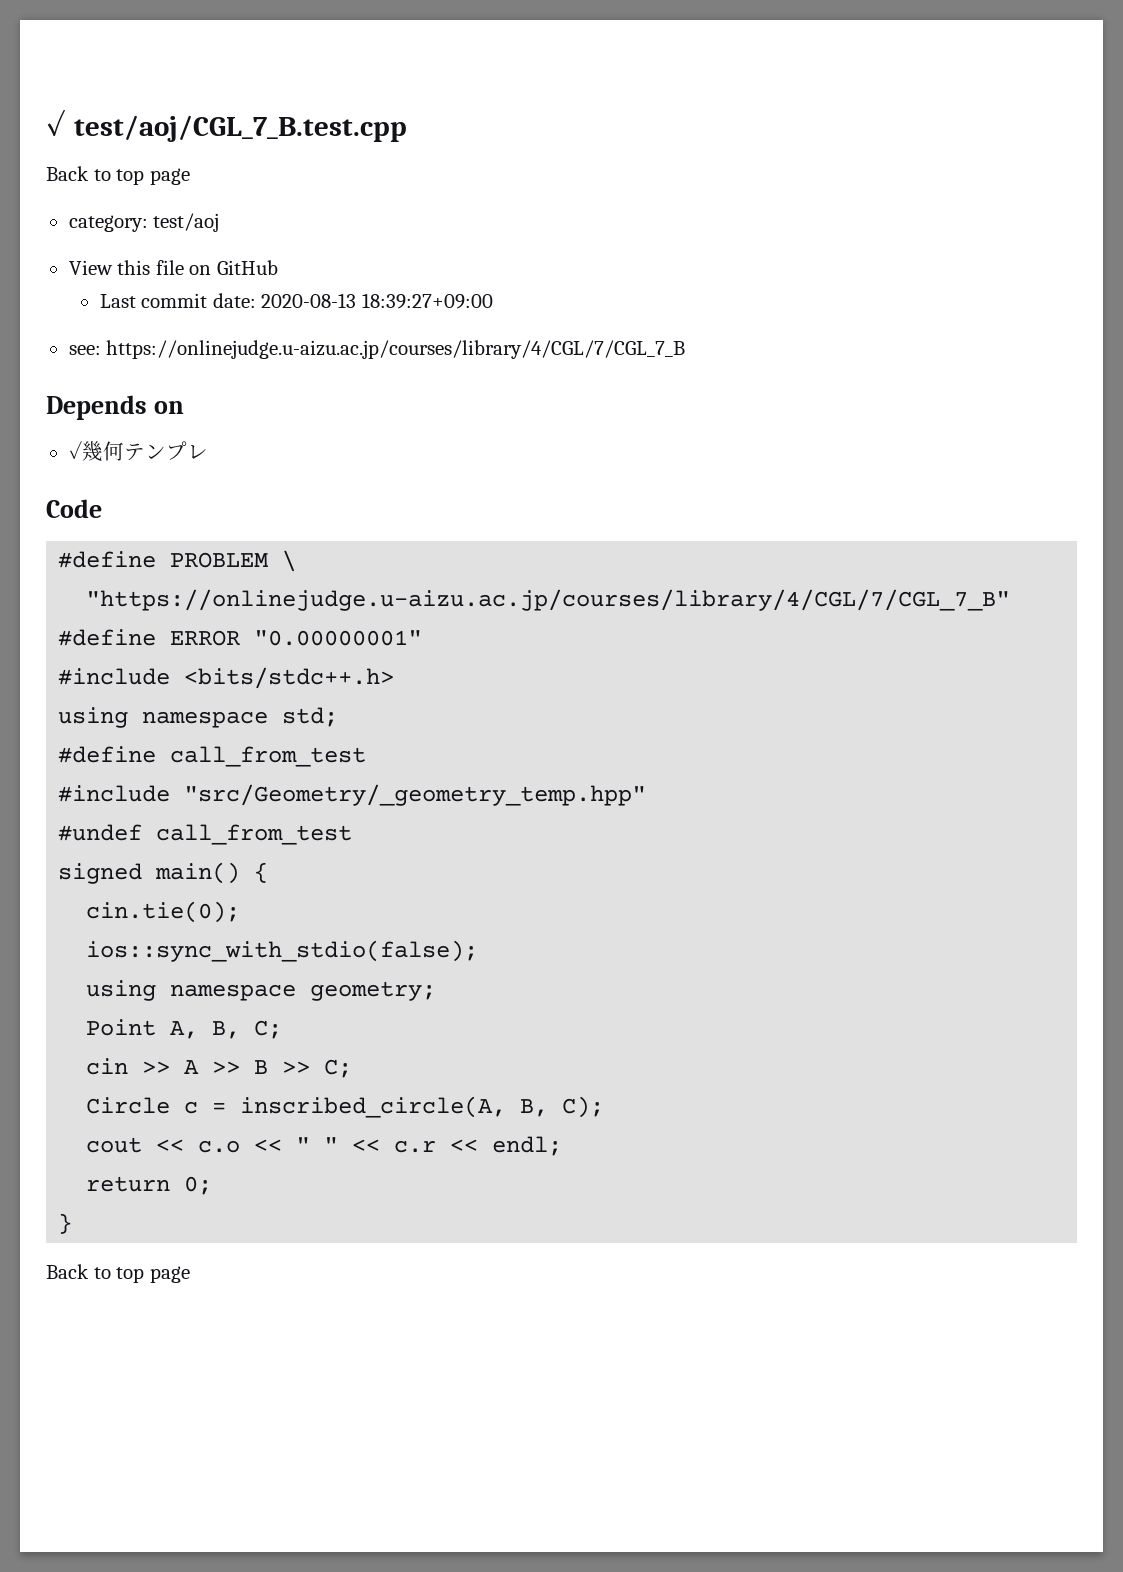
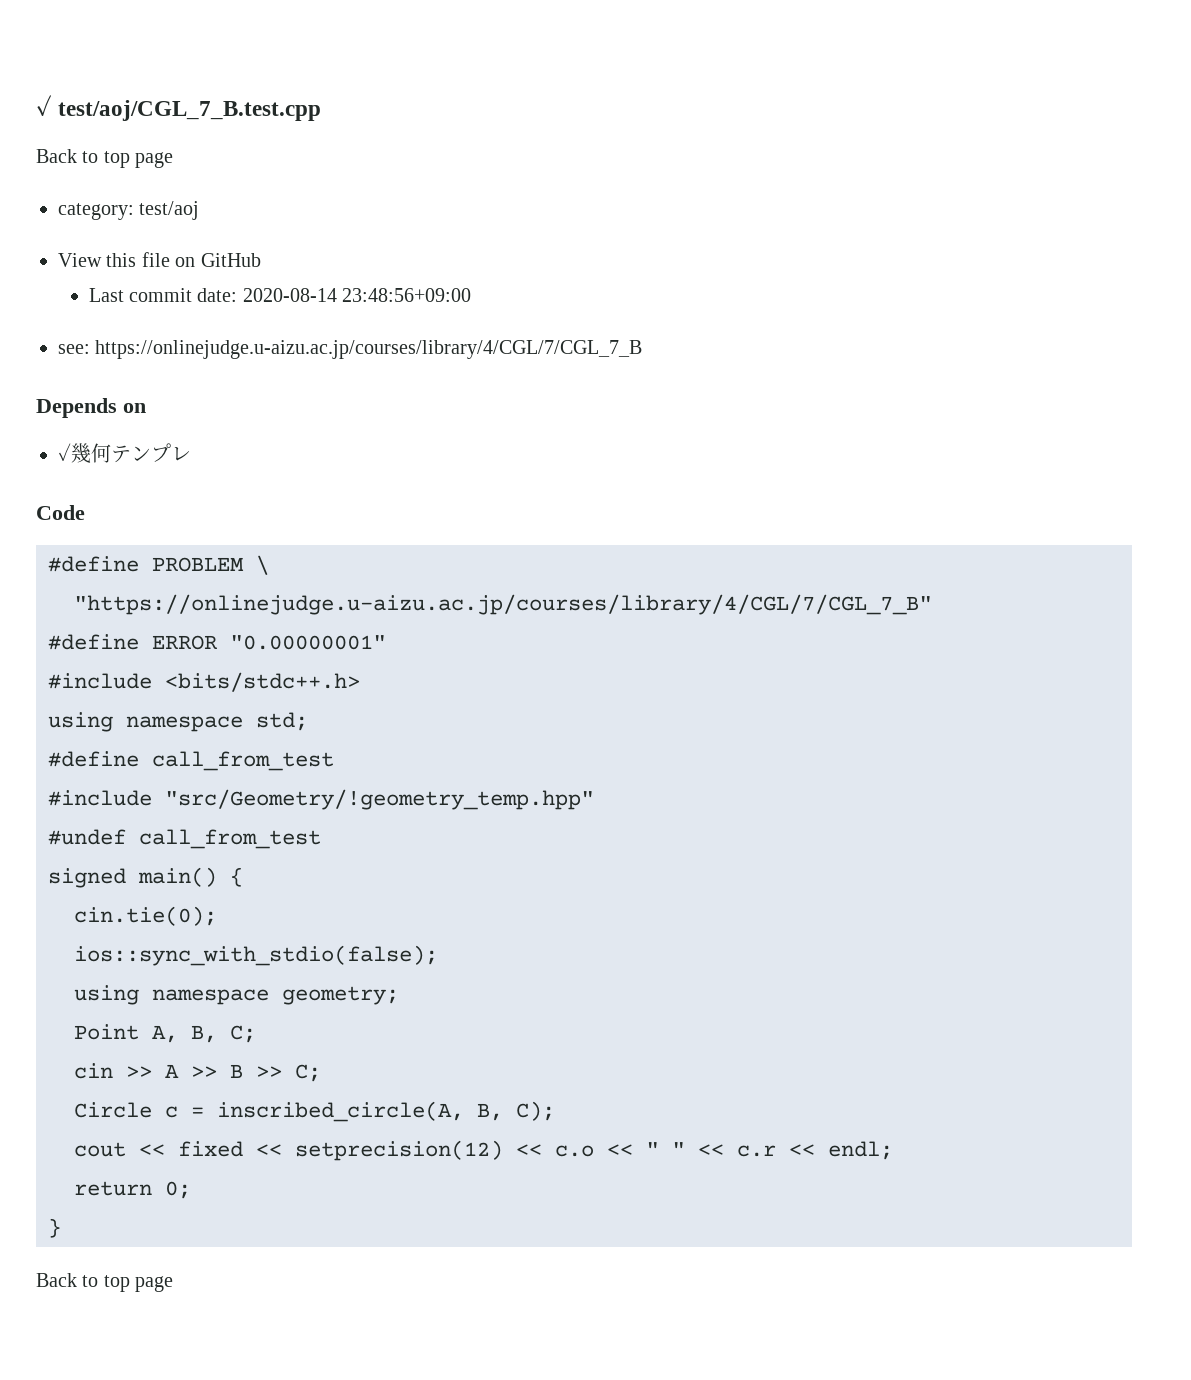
[261,293,493,309] 2020-08-13 18:39:27+09:00 -> [242,288,472,302] 2020-08-14 23:48:56+09:00
[184,784,647,806] "src/Geometry/_geometry_temp.hpp" -> [165,789,594,810] "src/Geometry/!geometry_temp.hpp"
(185, 1145) none -> [178,1140,542,1161] fixed << setprecision(12) <<

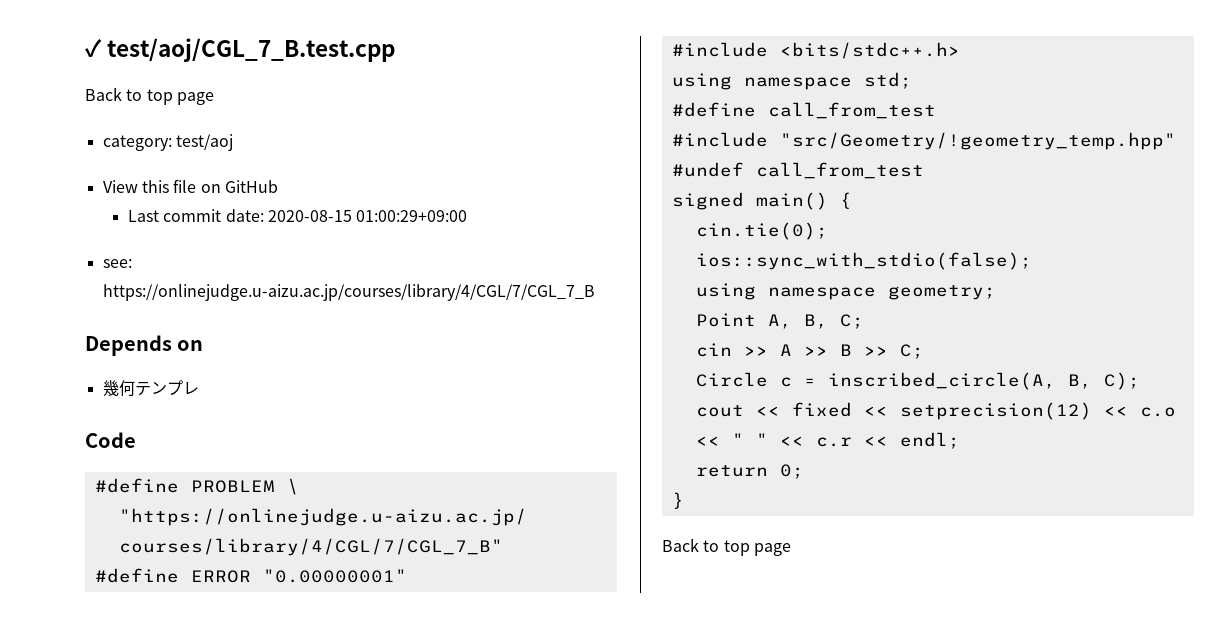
[242,288,472,302] 2020-08-14 23:48:56+09:00 -> [267,210,468,222] 2020-08-15 01:00:29+09:00
[58,443,71,461] ✓ -> (204, 345) none

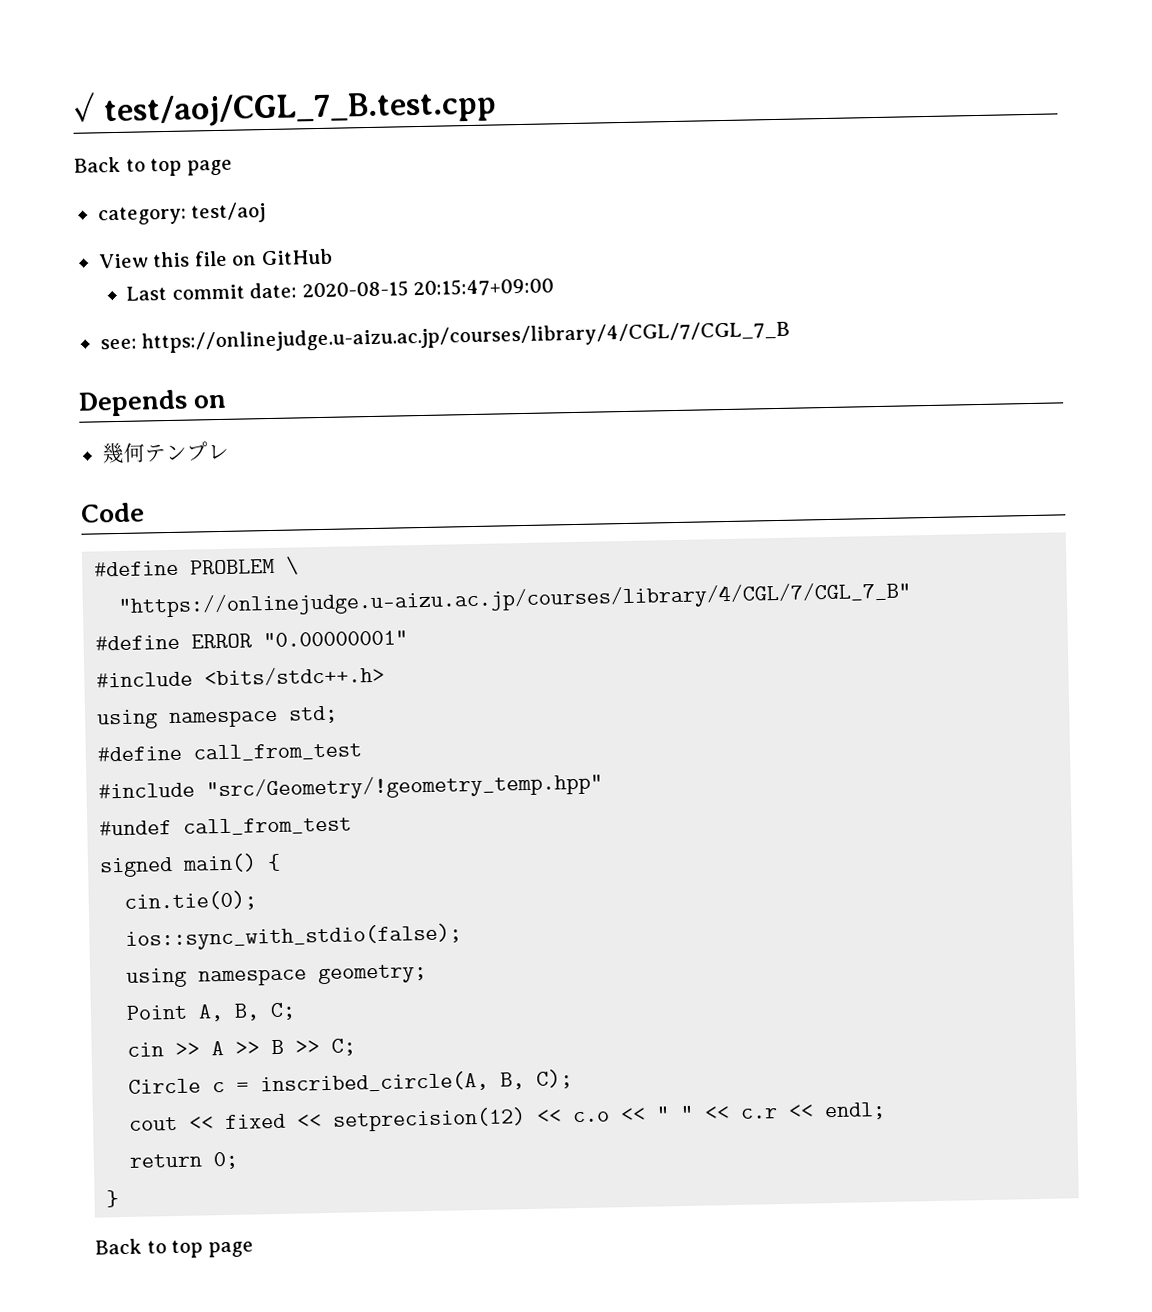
[356,210,468,222] 01:00:29+09:00 -> [413,277,555,298] 20:15:47+09:00

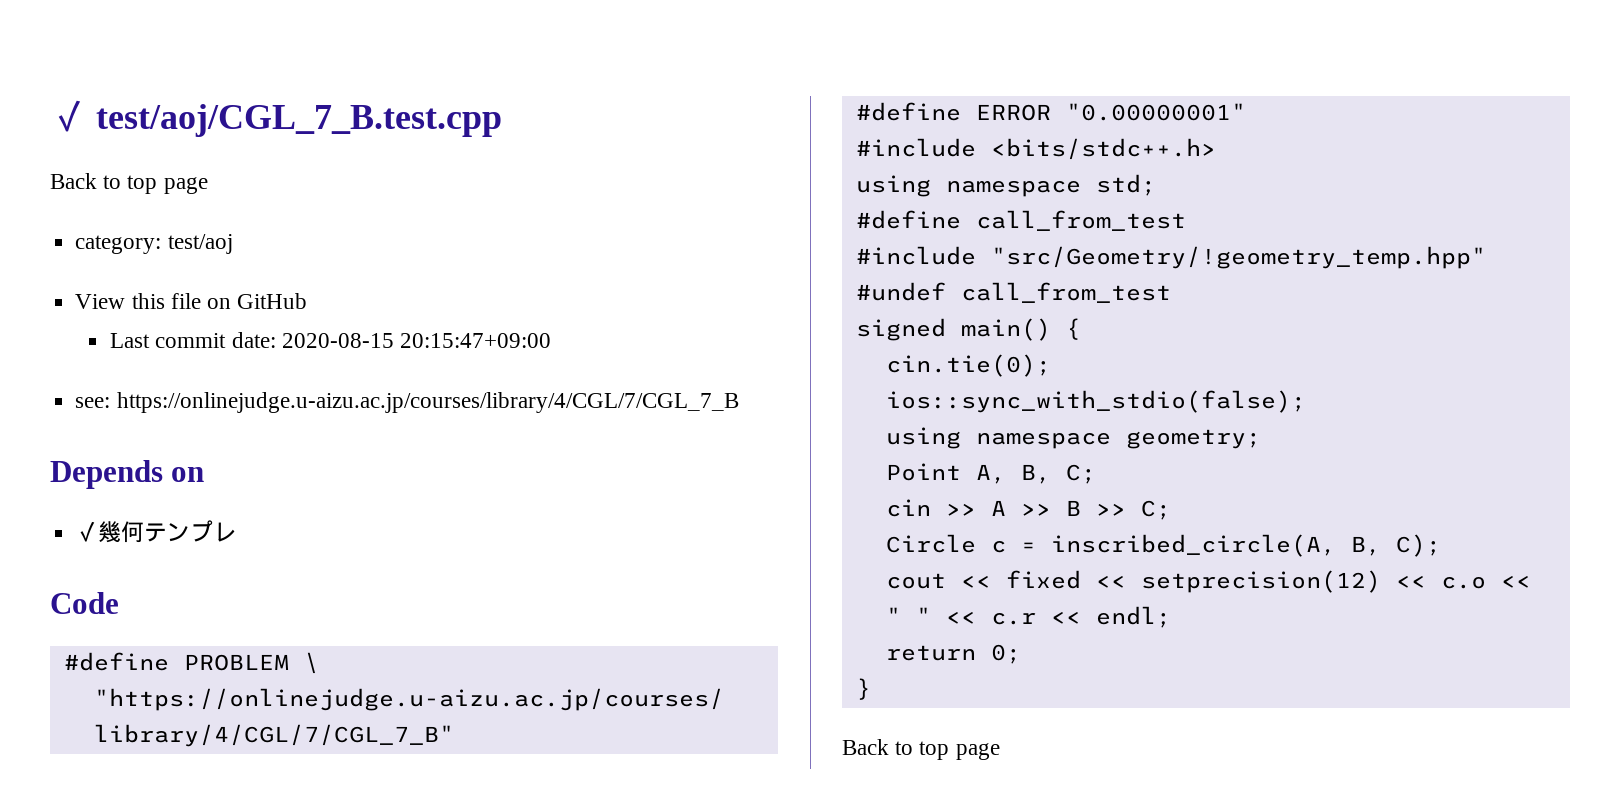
(228, 401) none -> [75,521,99,542] ✓

